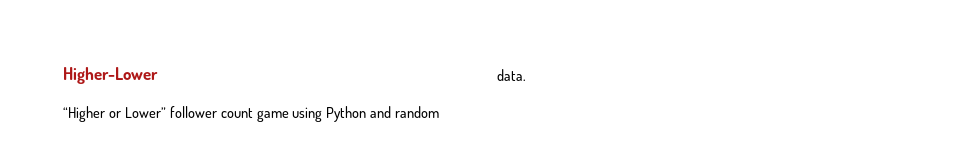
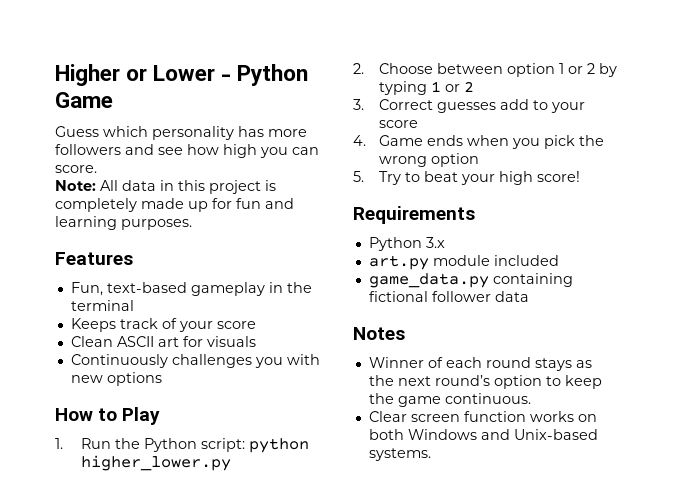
[63,67,158,84] [63,106,440,122] [497,69,526,81] Higher-Lower // “Higher or Lower” follower count game using Python and random data. -> [55,64,309,86] [55,92,113,108] [55,126,307,140] [55,144,319,158] [55,165,97,173] [55,180,276,194] [55,198,294,212] [55,216,192,230] [55,252,133,265] [70,282,312,296] [70,300,134,311] [70,318,256,332] [70,336,256,347] [70,354,320,368] [70,372,162,386] [55,407,161,425] [55,438,310,453] [81,455,232,471] [353,63,618,77] [379,81,475,95] [353,99,586,113] [379,120,419,128] [353,135,605,149] [379,153,480,167] [353,171,581,185] [353,206,475,224] [368,237,445,251] [368,255,559,270] [368,273,573,288] [368,291,529,302] [353,327,405,340] [368,357,592,371] [368,375,602,389] [368,393,531,407] [368,411,597,422] [368,429,598,440] [368,448,431,461] Higher or Lower - Python Game // Guess which personality has more followers and see how high you can score. // Note: All data in this project is completely made up for fun and learning purposes. // Features // Fun, text-based gameplay in the terminal // Keeps track of your score // Clean ASCII art for visuals // Continuously challenges you with new options // How to Play // 1. Run the Python script: python higher_lower.py // 2. Choose between option 1 or 2 by typing 1 or 2 // 3. Correct guesses add to your score // 4. Game ends when you pick the wrong option // 5. Try to beat your high score! // Requirements // Python 3.x // art.py module included // game_data.py containing fictional follower data // Notes // Winner of each round stays as the next round’s option to keep the game continuous. // Clear screen function works on both Windows and Unix-based systems.

